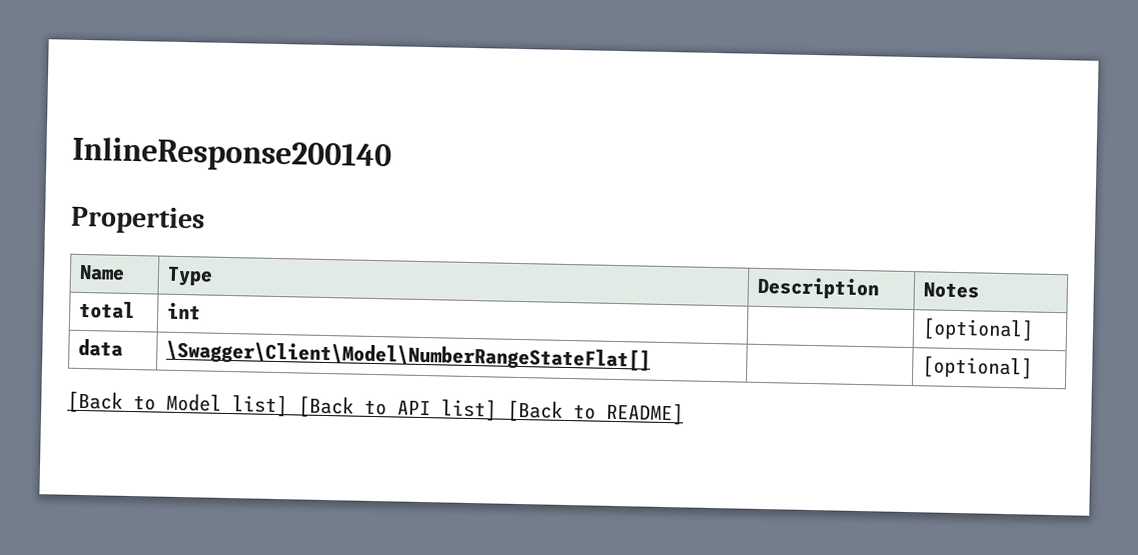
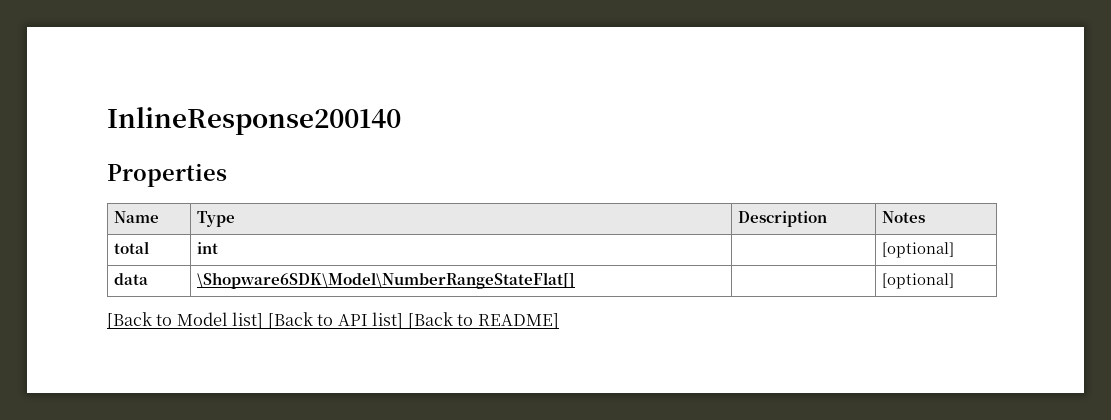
[165,339,651,372] \Swagger\Client\Model\NumberRangeStateFlat[] -> [197,272,576,289] \Shopware6SDK\Model\NumberRangeStateFlat[]

